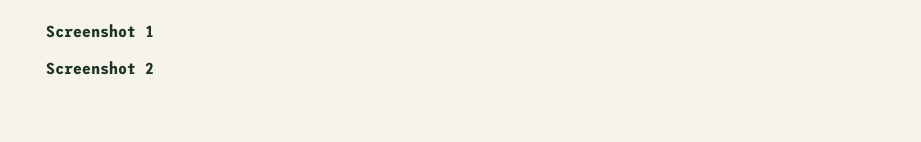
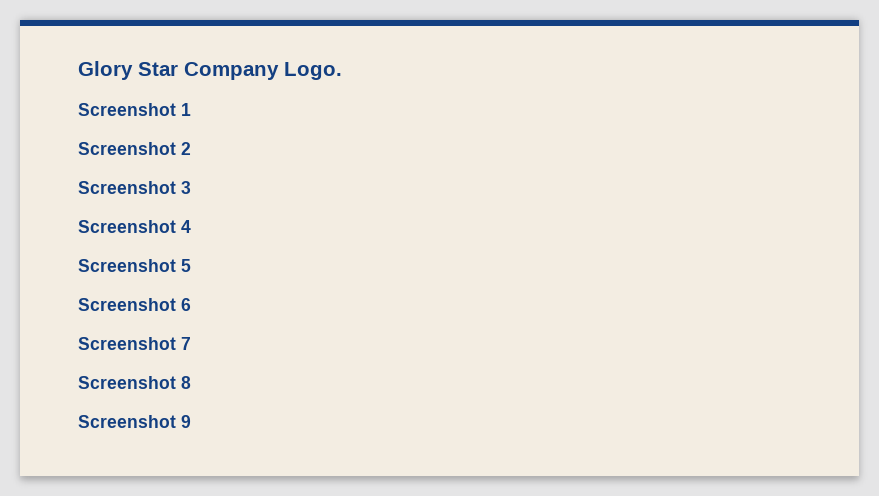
(46, 31) none -> [78,61,342,80] Glory Star Company Logo. //
(154, 68) none -> [78,181,191,194] [78,220,191,233] [78,259,191,272] [78,298,191,311] [78,337,191,350] [78,376,191,389] [78,415,191,428] // Screenshot 3 // Screenshot 4 // Screenshot 5 // Screenshot 6 // Screenshot 7 // Screenshot 8 // Screenshot 9

